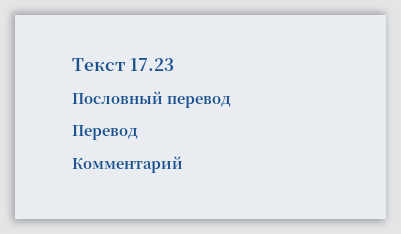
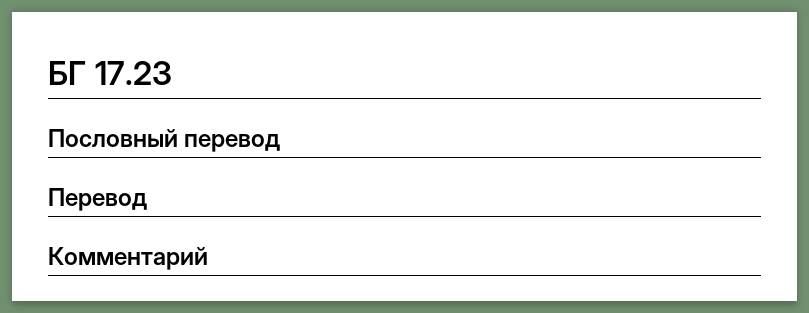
[72,58,125,71] Текст -> [48,61,86,85] БГ

